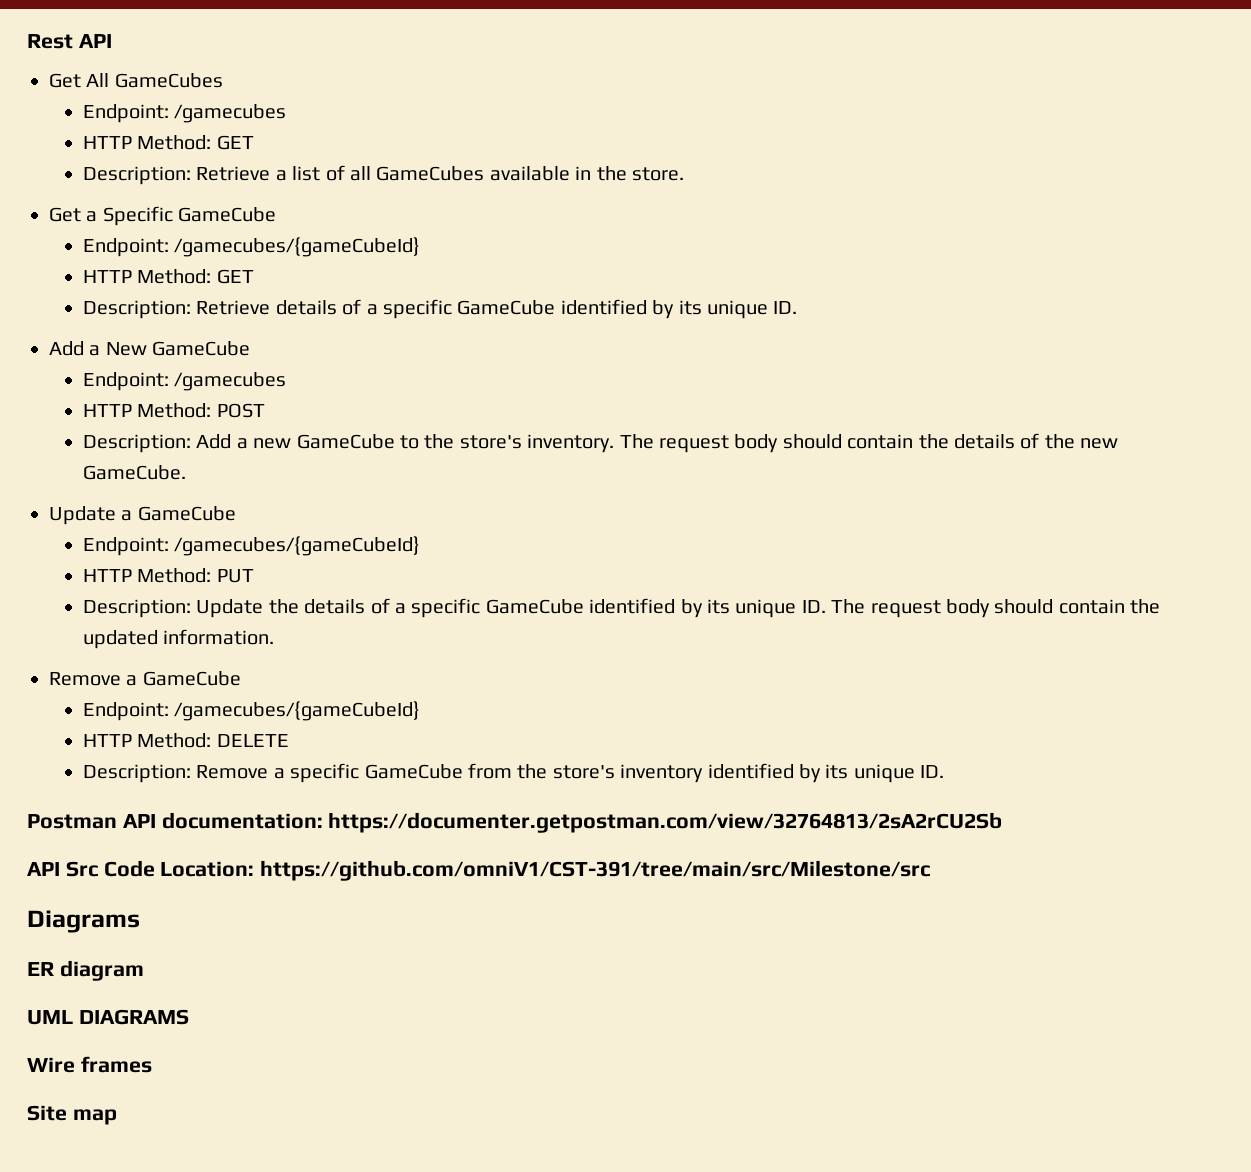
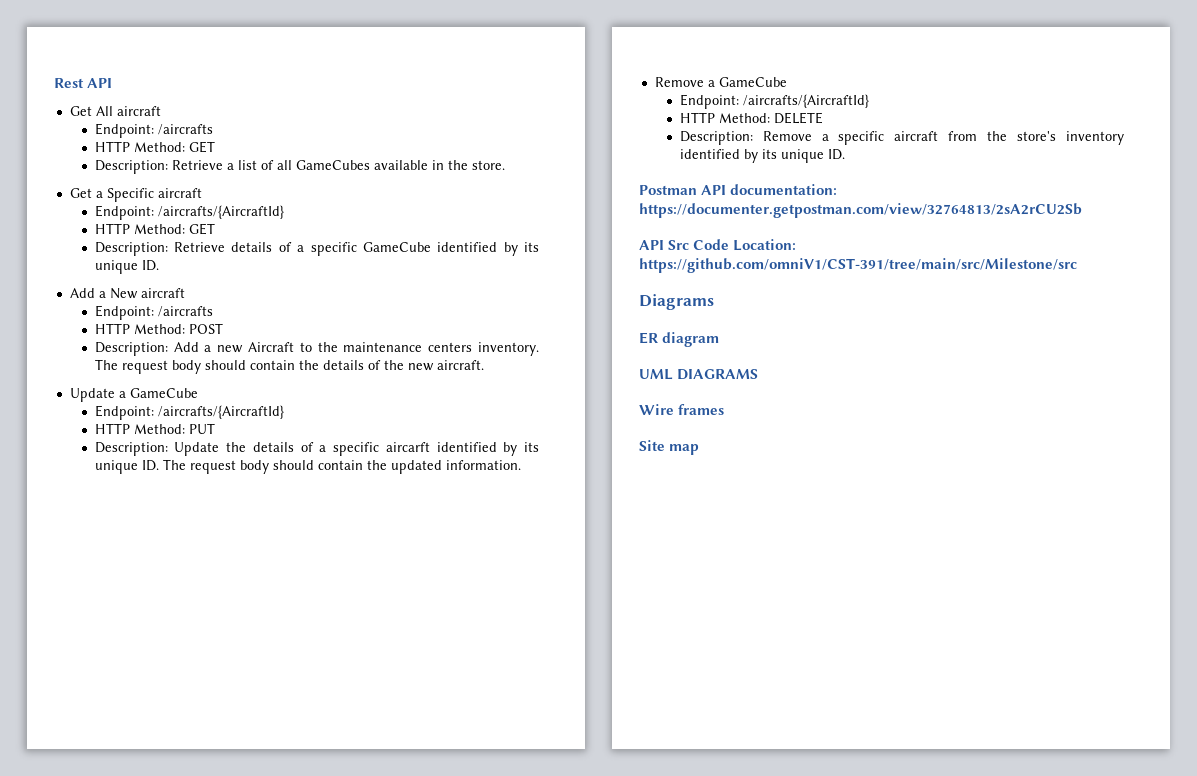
[114,73,223,88] [83,104,287,123] GameCubes // Endpoint: /gamecubes -> [116,106,161,116] [94,123,213,138] aircraft // Endpoint: /aircrafts
[178,207,277,222] [83,237,421,257] GameCube // Endpoint: /gamecubes/{gameCubeId} -> [157,188,202,198] [94,205,284,220] aircraft // Endpoint: /aircrafts/{AircraftId}
[152,341,251,356] [83,372,287,391] GameCube // Endpoint: /gamecubes -> [140,288,185,298] [94,305,213,320] aircraft // Endpoint: /aircrafts
[296,434,395,449] GameCube -> [247,342,294,352] Aircraft
[459,435,522,449] store's -> [343,342,473,352] maintenance centers
[83,465,187,480] GameCube. -> [436,360,484,370] aircraft.
[174,536,421,556] /gamecubes/{gameCubeId} -> [157,405,284,419] /aircrafts/{AircraftId}
[485,599,584,614] GameCube -> [385,442,430,452] aircarft
[174,701,421,721] /gamecubes/{gameCubeId} -> [742,94,869,108] /aircrafts/{AircraftId}
[364,764,463,779] GameCube -> [894,131,939,141] aircraft

